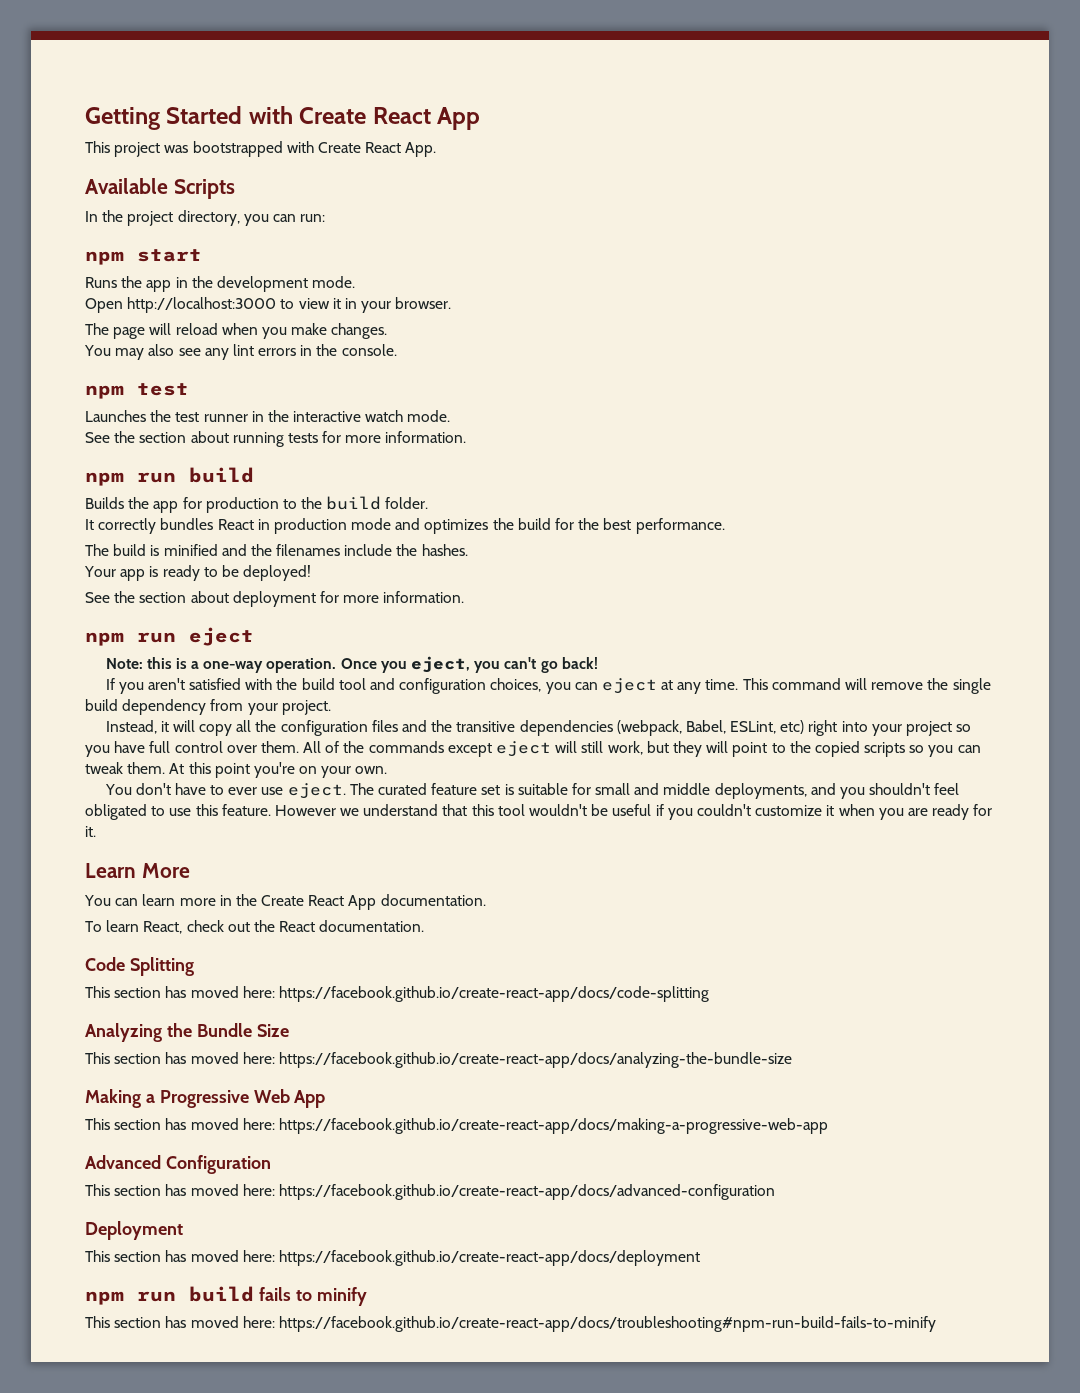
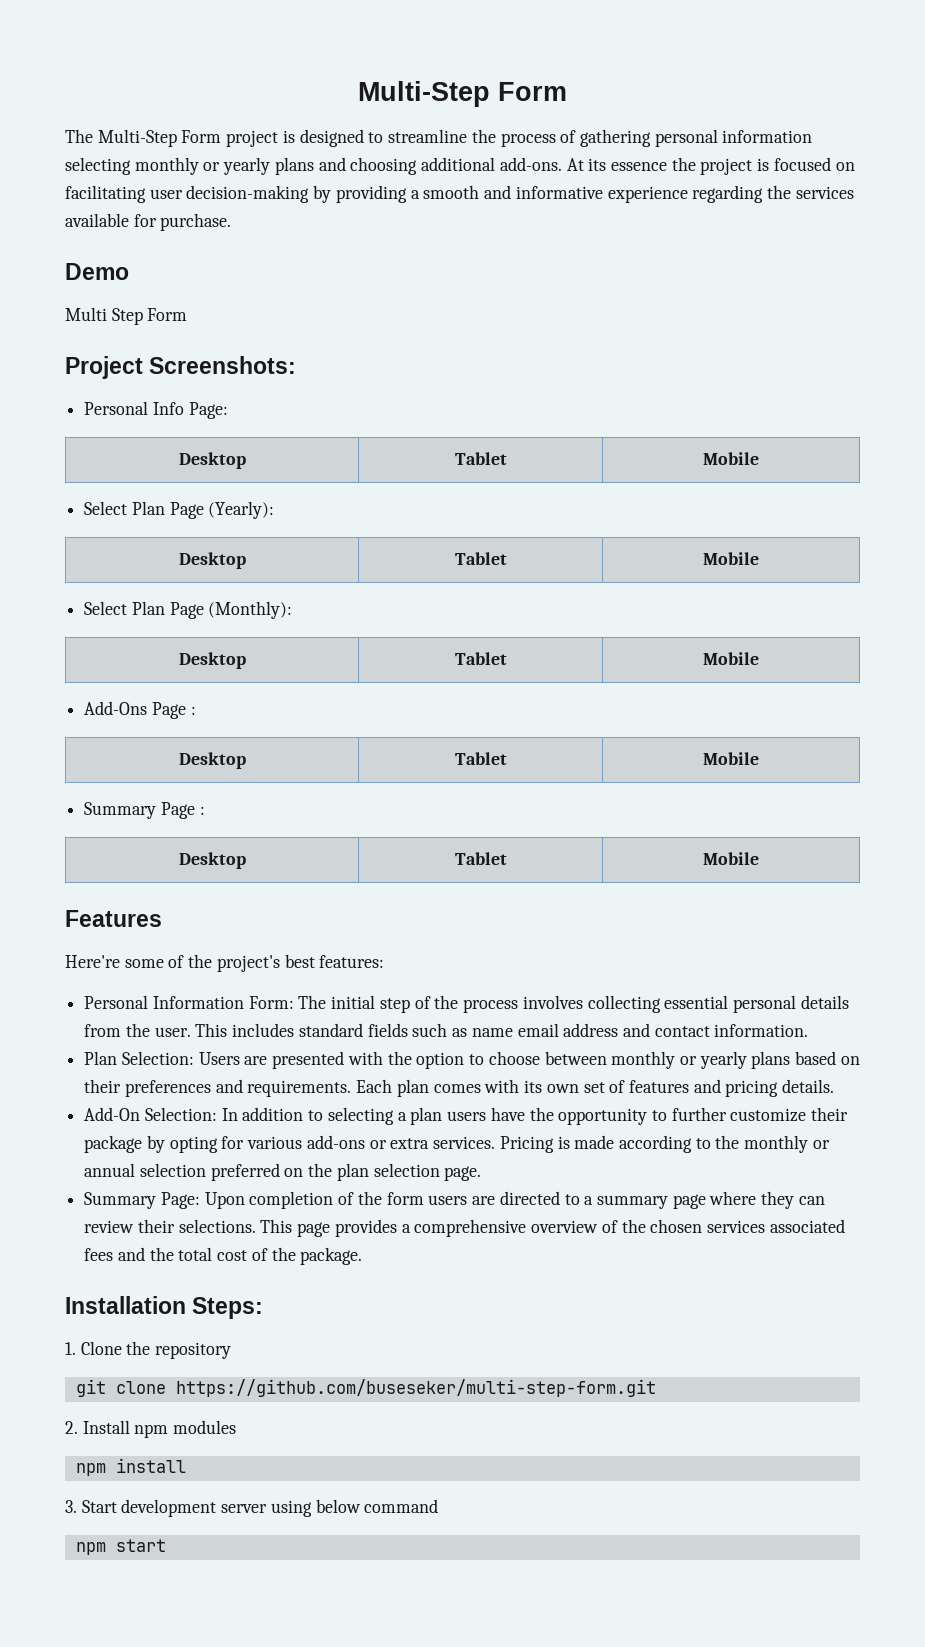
[85,106,481,130] [85,141,437,157] [85,178,235,199] [85,210,326,226] [85,249,202,265] [85,276,356,292] [85,297,452,313] [85,323,388,339] [84,344,397,360] [85,383,189,399] [85,410,451,422] [85,431,467,447] [85,467,254,486] [85,496,429,513] [85,518,725,534] [85,544,468,556] [84,565,312,581] [85,591,465,607] [85,627,254,646] [105,656,598,673] [105,678,991,694] [85,699,331,715] [105,720,972,736] [85,741,981,757] [85,762,388,778] [104,783,960,799] [85,804,993,820] [85,826,96,837] [85,863,190,878] [84,894,486,910] [85,920,425,934] [85,957,194,976] [85,986,709,1002] [85,1023,289,1042] [85,1052,792,1068] [85,1089,326,1108] [85,1118,828,1134] [85,1155,271,1174] [85,1184,775,1200] [85,1221,183,1240] [85,1250,700,1266] [85,1286,367,1306] [85,1316,936,1332] Getting Started with Create React App // This project was bootstrapped with Create React App. // Available Scripts // In the project directory, you can run: // npm start // Runs the app in the development mode. // Open http://localhost:3000 to view it in your browser. // The page will reload when you make changes. // You may also see any lint errors in the console. // npm test // Launches the test runner in the interactive watch mode. // See the section about running tests for more information. // npm run build // Builds the app for production to the build folder. // It correctly bundles React in production mode and optimizes the build for the best performance. // The build is minified and the filenames include the hashes. // Your app is ready to be deployed! // See the section about deployment for more information. // npm run eject // Note: this is a one-way operation. Once you eject, you can't go back! // If you aren't satisfied with the build tool and configuration choices, you can eject at any time. This command will remove the single build dependency from your project. // Instead, it will copy all the configuration files and the transitive dependencies (webpack, Babel, ESLint, etc) right into your project so you have full control over them. All of the commands except eject will still work, but they will point to the copied scripts so you can tweak them. At this point you're on your own. // You don't have to ever use eject. The curated feature set is suitable for small and middle deployments, and you shouldn't feel obligated to use this feature. However we understand that this tool wouldn't be useful if you couldn't customize it when you are ready for it. // Learn More // You can learn more in the Create React App documentation. // To learn React, check out the React documentation. // Code Splitting // This section has moved here: https://facebook.github.io/create-react-app/docs/code-splitting // Analyzing the Bundle Size // This section has moved here: https://facebook.github.io/create-react-app/docs/analyzing-the-bundle-size // Making a Progressive Web App // This section has moved here: https://facebook.github.io/create-react-app/docs/making-a-progressive-web-app // Advanced Configuration // This section has moved here: https://facebook.github.io/create-react-app/docs/advanced-configuration // Deployment // This section has moved here: https://facebook.github.io/create-react-app/docs/deployment // npm run build fails to minify // This section has moved here: https://facebook.github.io/create-react-app/docs/troubleshooting#npm-run-build-fails-to-minify -> [358,81,567,107] [65,129,813,147] [65,157,855,175] [65,185,854,203] [65,213,232,231] [65,263,129,280] [65,307,188,325] [65,356,297,379] [84,401,228,419] [178,452,246,469] [454,452,507,465] [703,452,759,465] [84,501,275,519] [178,552,246,569] [454,552,507,565] [703,552,759,565] [84,601,293,619] [178,652,246,669] [454,652,507,665] [703,652,759,665] [84,701,196,719] [178,752,246,769] [454,752,507,765] [703,752,759,765] [84,802,205,819] [178,852,246,869] [454,852,507,865] [703,852,759,865] [65,910,162,927] [65,954,385,972] [84,995,849,1013] [84,1023,809,1037] [84,1051,860,1069] [84,1079,835,1097] [84,1107,849,1125] [84,1135,830,1153] [84,1163,482,1181] [84,1191,825,1209] [84,1219,845,1237] [84,1247,363,1265] [65,1296,264,1319] [65,1341,232,1359] [75,1379,656,1397] [65,1420,237,1438] [75,1458,186,1476] [65,1499,439,1517] [75,1539,166,1555] Multi-Step Form // The Multi-Step Form project is designed to streamline the process of gathering personal information selecting monthly or yearly plans and choosing additional add-ons. At its essence the project is focused on facilitating user decision-making by providing a smooth and informative experience regarding the services available for purchase. // Demo // Multi Step Form // Project Screenshots: // Personal Info Page: // Desktop | Tablet | Mobile // Select Plan Page (Yearly): // Desktop | Tablet | Mobile // Select Plan Page (Monthly): // Desktop | Tablet | Mobile // Add-Ons Page : // Desktop | Tablet | Mobile // Summary Page : // Desktop | Tablet | Mobile // Features // Here're some of the project's best features: // Personal Information Form: The initial step of the process involves collecting essential personal details from the user. This includes standard fields such as name email address and contact information. // Plan Selection: Users are presented with the option to choose between monthly or yearly plans based on their preferences and requirements. Each plan comes with its own set of features and pricing details. // Add-On Selection: In addition to selecting a plan users have the opportunity to further customize their package by opting for various add-ons or extra services. Pricing is made according to the monthly or annual selection preferred on the plan selection page. // Summary Page: Upon completion of the form users are directed to a summary page where they can review their selections. This page provides a comprehensive overview of the chosen services associated fees and the total cost of the package. // Installation Steps: // 1. Clone the repository // git clone https://github.com/buseseker/multi-step-form.git // 2. Install npm modules // npm install // 3. Start development server using below command // npm start

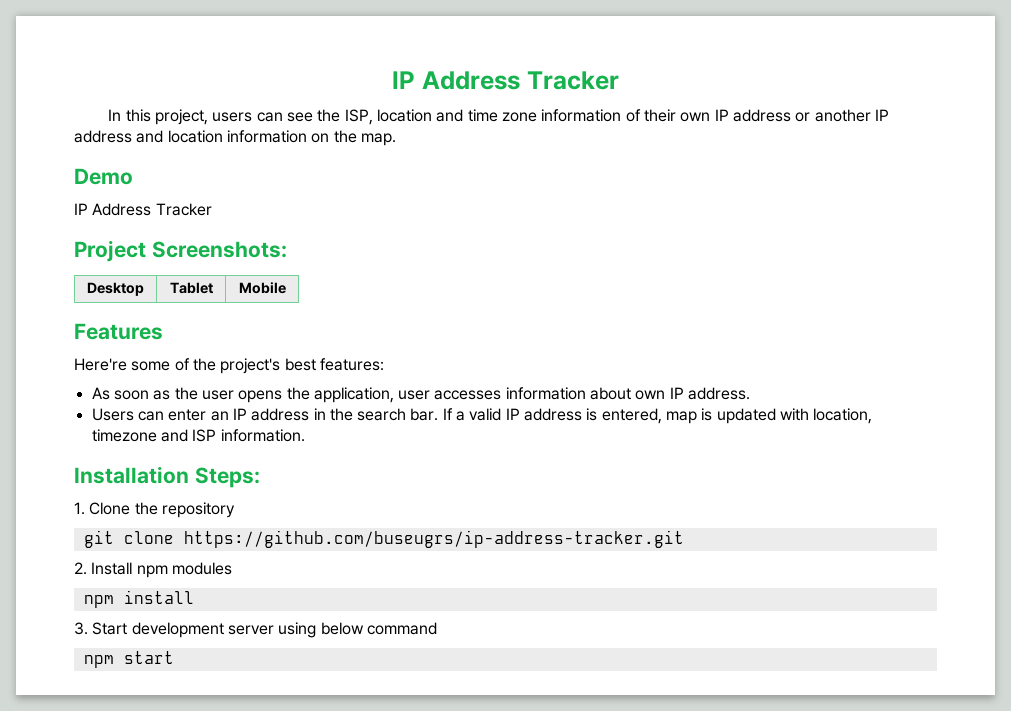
[358,81,567,107] [65,129,813,147] [65,157,855,175] [65,185,854,203] [65,213,232,231] [65,263,129,280] [65,307,188,325] [65,356,297,379] [84,401,228,419] [178,452,246,469] [454,452,507,465] [703,452,759,465] [84,501,275,519] [178,552,246,569] [454,552,507,565] [703,552,759,565] [84,601,293,619] [178,652,246,669] [454,652,507,665] [703,652,759,665] [84,701,196,719] [178,752,246,769] [454,752,507,765] [703,752,759,765] [84,802,205,819] Multi-Step Form // The Multi-Step Form project is designed to streamline the process of gathering personal information selecting monthly or yearly plans and choosing additional add-ons. At its essence the project is focused on facilitating user decision-making by providing a smooth and informative experience regarding the services available for purchase. // Demo // Multi Step Form // Project Screenshots: // Personal Info Page: // Desktop | Tablet | Mobile // Select Plan Page (Yearly): // Desktop | Tablet | Mobile // Select Plan Page (Monthly): // Desktop | Tablet | Mobile // Add-Ons Page : // Desktop | Tablet | Mobile // Summary Page : -> [392,71,619,90] [108,109,889,125] [74,130,396,146] [74,168,133,185] [74,203,212,216] [74,240,287,262] IP Address Tracker // In this project, users can see the ISP, location and time zone information of their own IP address or another IP address and location information on the map. // Demo // IP Address Tracker // Project Screenshots:
[84,995,849,1013] [84,1023,809,1037] [84,1051,860,1069] [84,1079,835,1097] [84,1107,849,1125] [84,1135,830,1153] [84,1163,482,1181] [84,1191,825,1209] [84,1219,845,1237] [84,1247,363,1265] Personal Information Form: The initial step of the process involves collecting essential personal details from the user. This includes standard fields such as name email address and contact information. // Plan Selection: Users are presented with the option to choose between monthly or yearly plans based on their preferences and requirements. Each plan comes with its own set of features and pricing details. // Add-On Selection: In addition to selecting a plan users have the opportunity to further customize their package by opting for various add-ons or extra services. Pricing is made according to the monthly or annual selection preferred on the plan selection page. // Summary Page: Upon completion of the form users are directed to a summary page where they can review their selections. This page provides a comprehensive overview of the chosen services associated fees and the total cost of the package. -> [91,387,751,403] [91,408,873,424] [91,429,305,442] As soon as the user opens the application, user accesses information about own IP address. // Users can enter an IP address in the search bar. If a valid IP address is entered, map is updated with location, timezone and ISP information.
[175,1379,656,1397] https://github.com/buseseker/multi-step-form.git -> [183,530,684,548] https://github.com/buseugrs/ip-address-tracker.git

